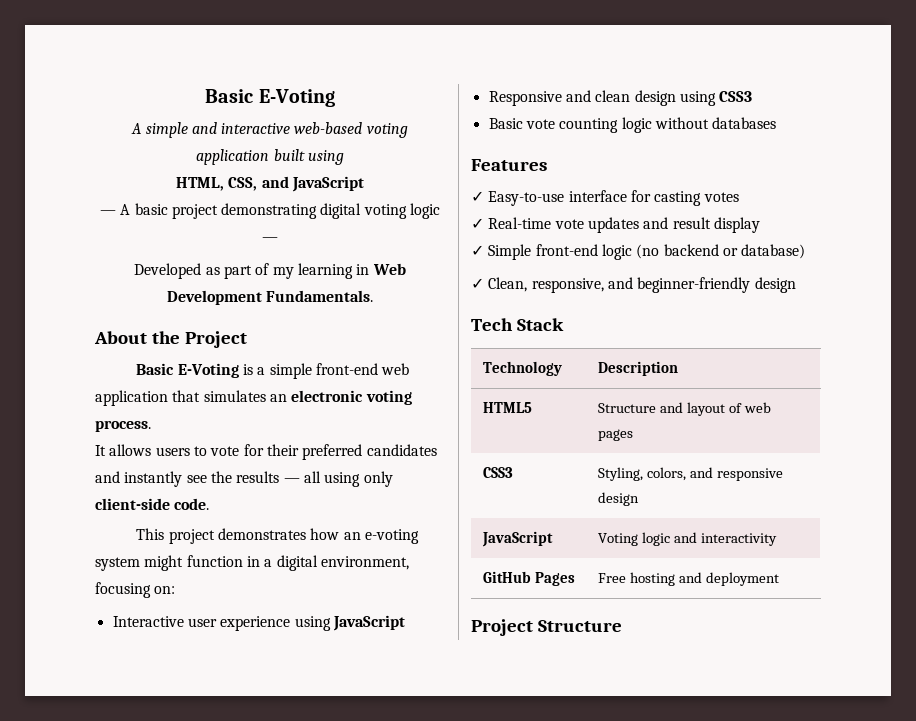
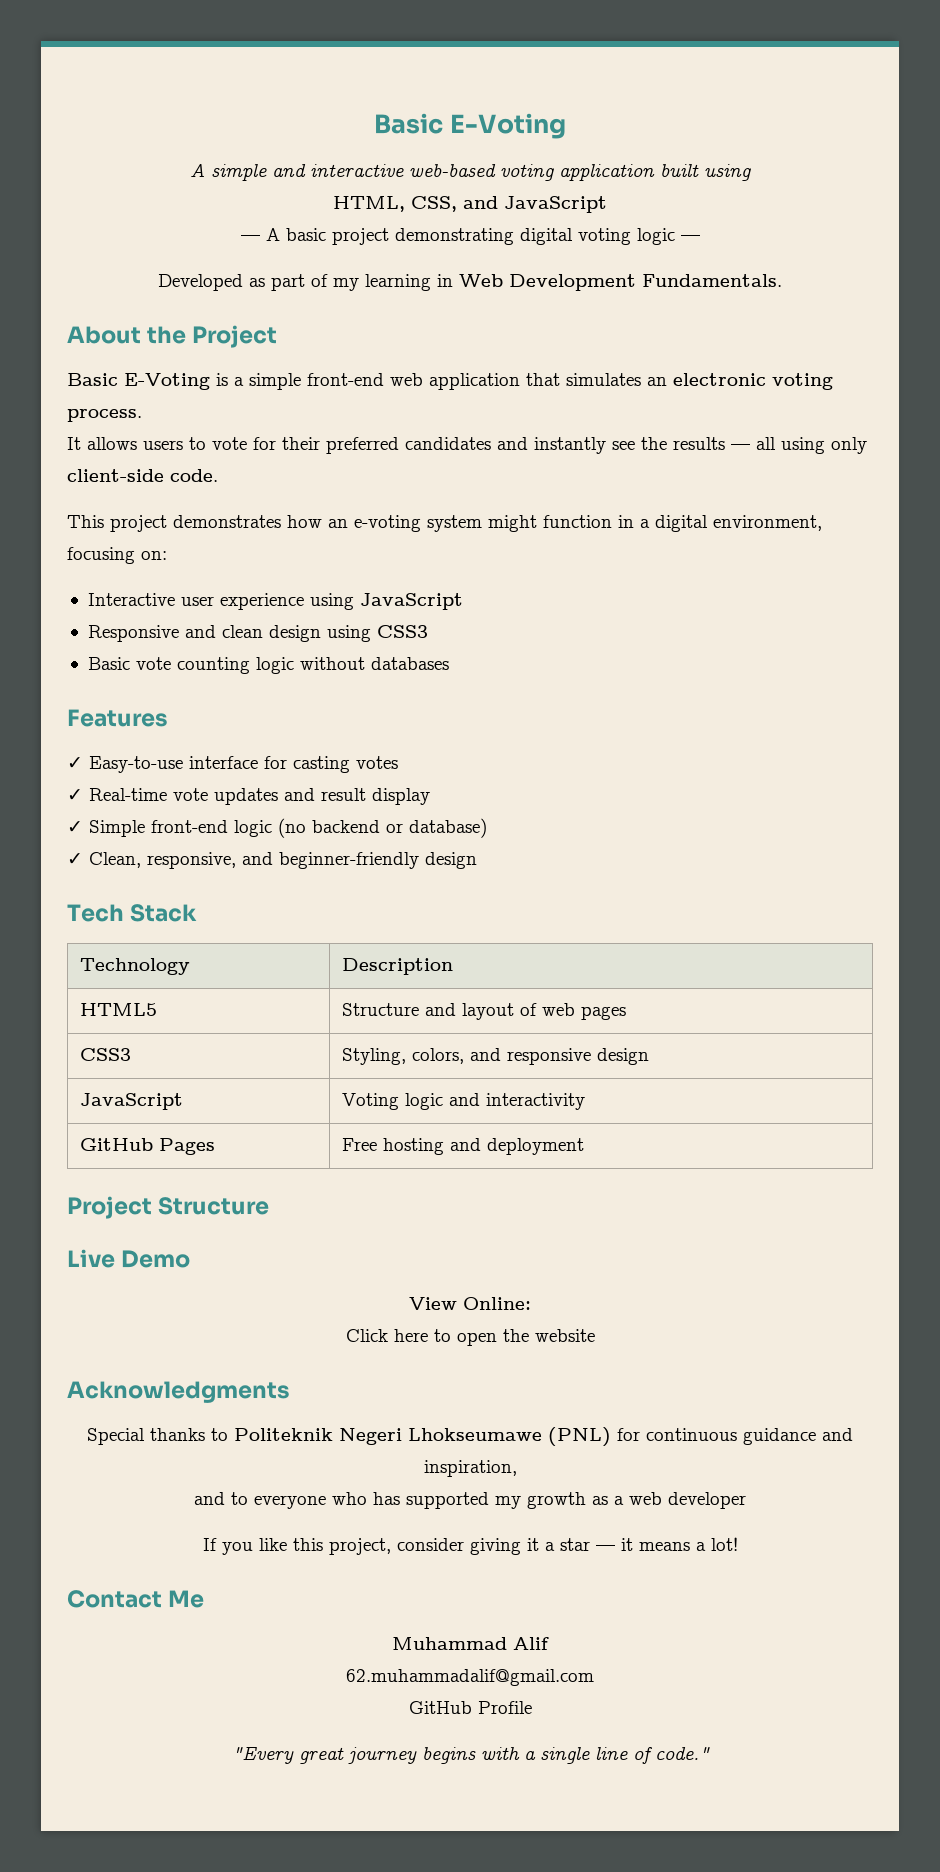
(622, 626) none -> [67,1249,191,1268] [409,1297,531,1310] [345,1329,595,1346] [67,1381,290,1403] [87,1427,853,1447] [423,1460,517,1477] [194,1492,746,1509] [202,1537,738,1555] [67,1590,205,1608] [392,1637,549,1650] [346,1669,594,1686] [408,1701,532,1714] [231,1747,710,1764] // Live Demo // View Online: // Click here to open the website // Acknowledgments // Special thanks to Politeknik Negeri Lhokseumawe (PNL) for continuous guidance and inspiration, // and to everyone who has supported my growth as a web developer // If you like this project, consider giving it a star — it means a lot! // Contact Me // Muhammad Alif // 62.muhammadalif@gmail.com // GitHub Profile // "Every great journey begins with a single line of code."

